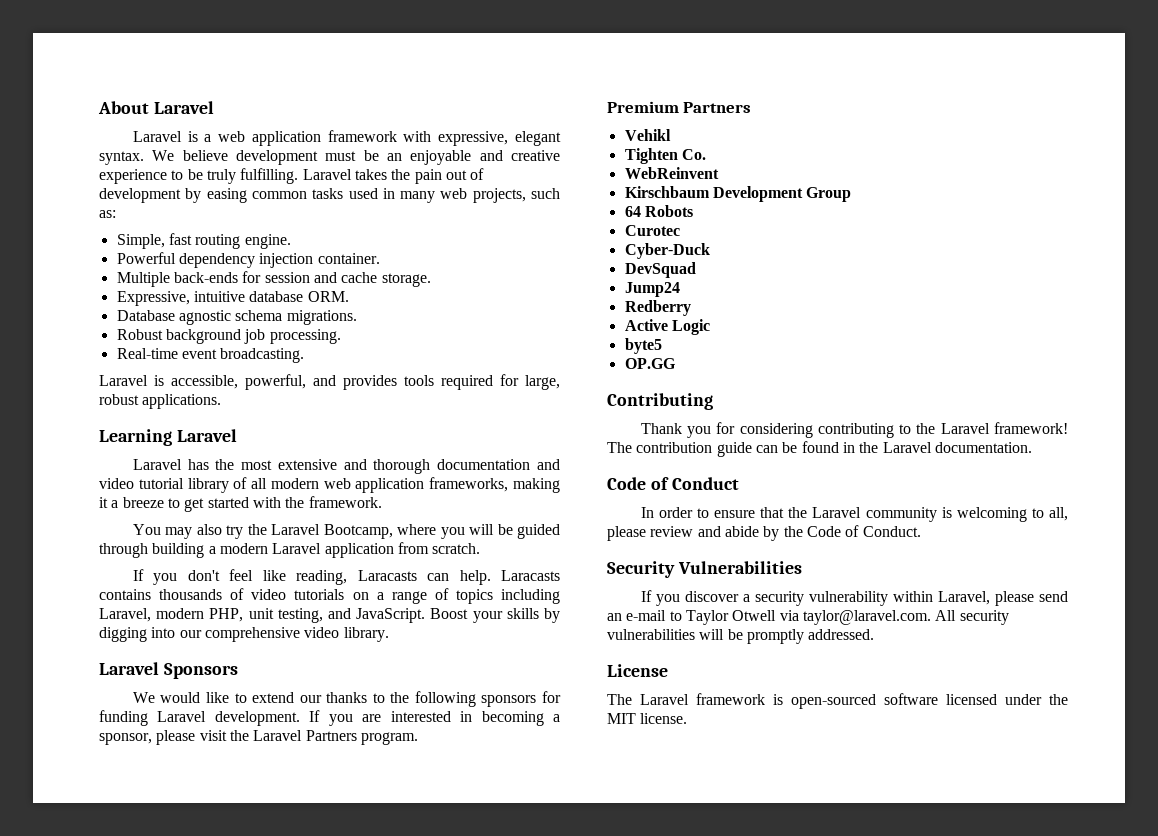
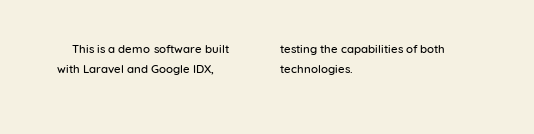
[98,101,214,114] [132,130,561,146] [99,150,560,165] [99,168,485,184] [99,188,560,203] [99,210,116,218] [116,233,291,249] [116,252,380,268] [116,271,431,287] [116,291,349,306] [116,310,357,325] [116,329,341,344] [116,348,305,363] [99,374,560,390] [99,394,222,409] [99,429,237,446] [132,459,560,474] [99,477,560,493] [99,496,382,512] [132,524,560,539] [99,542,481,558] [132,569,561,585] [99,588,561,604] [99,608,560,623] [99,627,389,642] [99,662,238,679] [132,691,561,707] [99,710,560,726] [99,730,418,745] [607,101,752,113] [624,129,671,141] [624,148,706,164] [624,167,719,179] [624,186,852,202] [624,205,693,217] [624,225,680,236] [624,243,710,259] [624,262,696,278] [624,282,680,297] [624,300,691,316] [624,319,710,335] [624,338,662,354] [624,358,676,369] [607,393,713,410] [640,422,1068,438] [607,441,1032,457] [607,477,739,490] [640,507,1068,522] [607,525,921,541] [607,561,802,578] [640,590,1068,606] [607,610,1009,625] [607,629,875,644] [607,664,668,677] [607,693,1068,709] [607,713,688,724] About Laravel // Laravel is a web application framework with expressive, elegant syntax. We believe development must be an enjoyable and creative experience to be truly fulfilling. Laravel takes the pain out of development by easing common tasks used in many web projects, such as: // Simple, fast routing engine. // Powerful dependency injection container. // Multiple back-ends for session and cache storage. // Expressive, intuitive database ORM. // Database agnostic schema migrations. // Robust background job processing. // Real-time event broadcasting. // Laravel is accessible, powerful, and provides tools required for large, robust applications. // Learning Laravel // Laravel has the most extensive and thorough documentation and video tutorial library of all modern web application frameworks, making it a breeze to get started with the framework. // You may also try the Laravel Bootcamp, where you will be guided through building a modern Laravel application from scratch. // If you don't feel like reading, Laracasts can help. Laracasts contains thousands of video tutorials on a range of topics including Laravel, modern PHP, unit testing, and JavaScript. Boost your skills by digging into our comprehensive video library. // Laravel Sponsors // We would like to extend our thanks to the following sponsors for funding Laravel development. If you are interested in becoming a sponsor, please visit the Laravel Partners program. // Premium Partners // Vehikl // Tighten Co. // WebReinvent // Kirschbaum Development Group // 64 Robots // Curotec // Cyber-Duck // DevSquad // Jump24 // Redberry // Active Logic // byte5 // OP.GG // Contributing // Thank you for considering contributing to the Laravel framework! The contribution guide can be found in the Laravel documentation. // Code of Conduct // In order to ensure that the Laravel community is welcoming to all, please review and abide by the Code of Conduct. // Security Vulnerabilities // If you discover a security vulnerability within Laravel, please send an e-mail to Taylor Otwell via taylor@laravel.com. All security vulnerabilities will be promptly addressed. // License // The Laravel framework is open-sourced software licensed under the MIT license. -> [72,45,229,54] [57,65,215,75] [280,45,446,55] [280,65,353,75] This is a demo software built with Laravel and Google IDX, testing the capabilities of both technologies.

